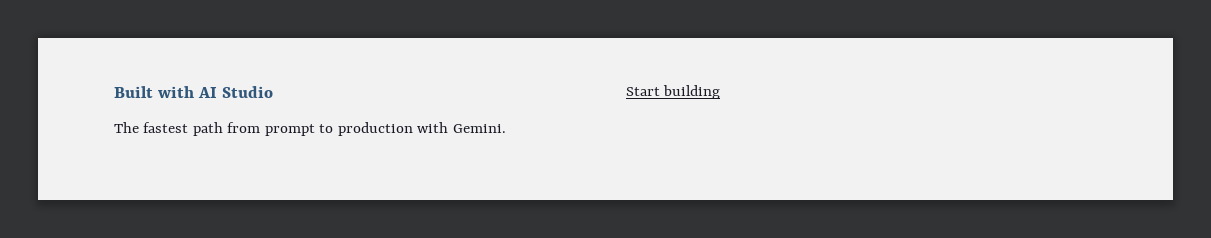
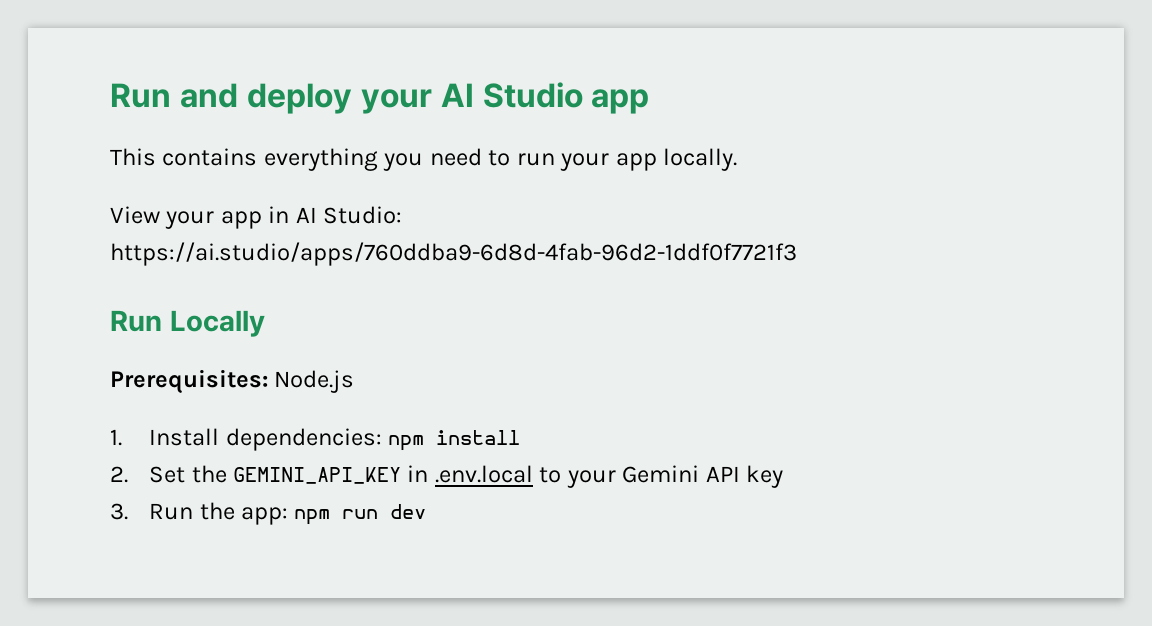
[114,86,274,98] [114,122,506,136] [626,85,721,99] Built with AI Studio // The fastest path from prompt to production with Gemini. // Start building -> [110,82,650,114] [110,148,738,171] [110,206,403,229] [110,242,797,266] [110,310,265,337] [110,369,355,394] [110,428,520,451] [110,465,784,488] [110,502,427,525] Run and deploy your AI Studio app // This contains everything you need to run your app locally. // View your app in AI Studio: https://ai.studio/apps/760ddba9-6d8d-4fab-96d2-1ddf0f7721f3 // Run Locally // Prerequisites: Node.js // 1. Install dependencies: npm install // 2. Set the GEMINI_API_KEY in .env.local to your Gemini API key // 3. Run the app: npm run dev

